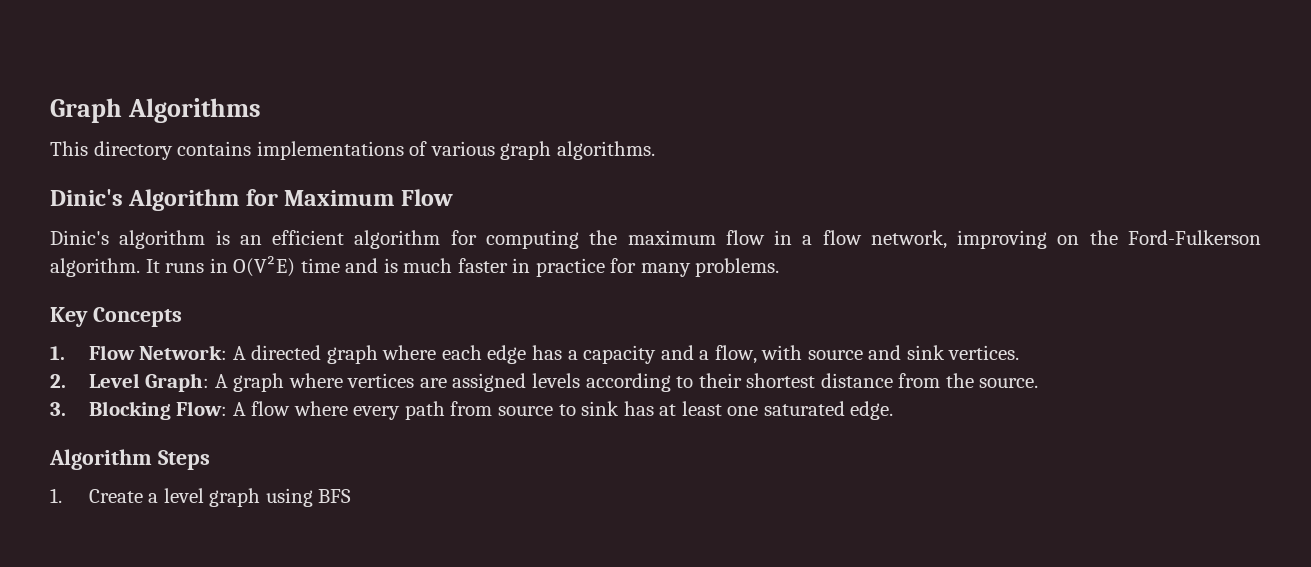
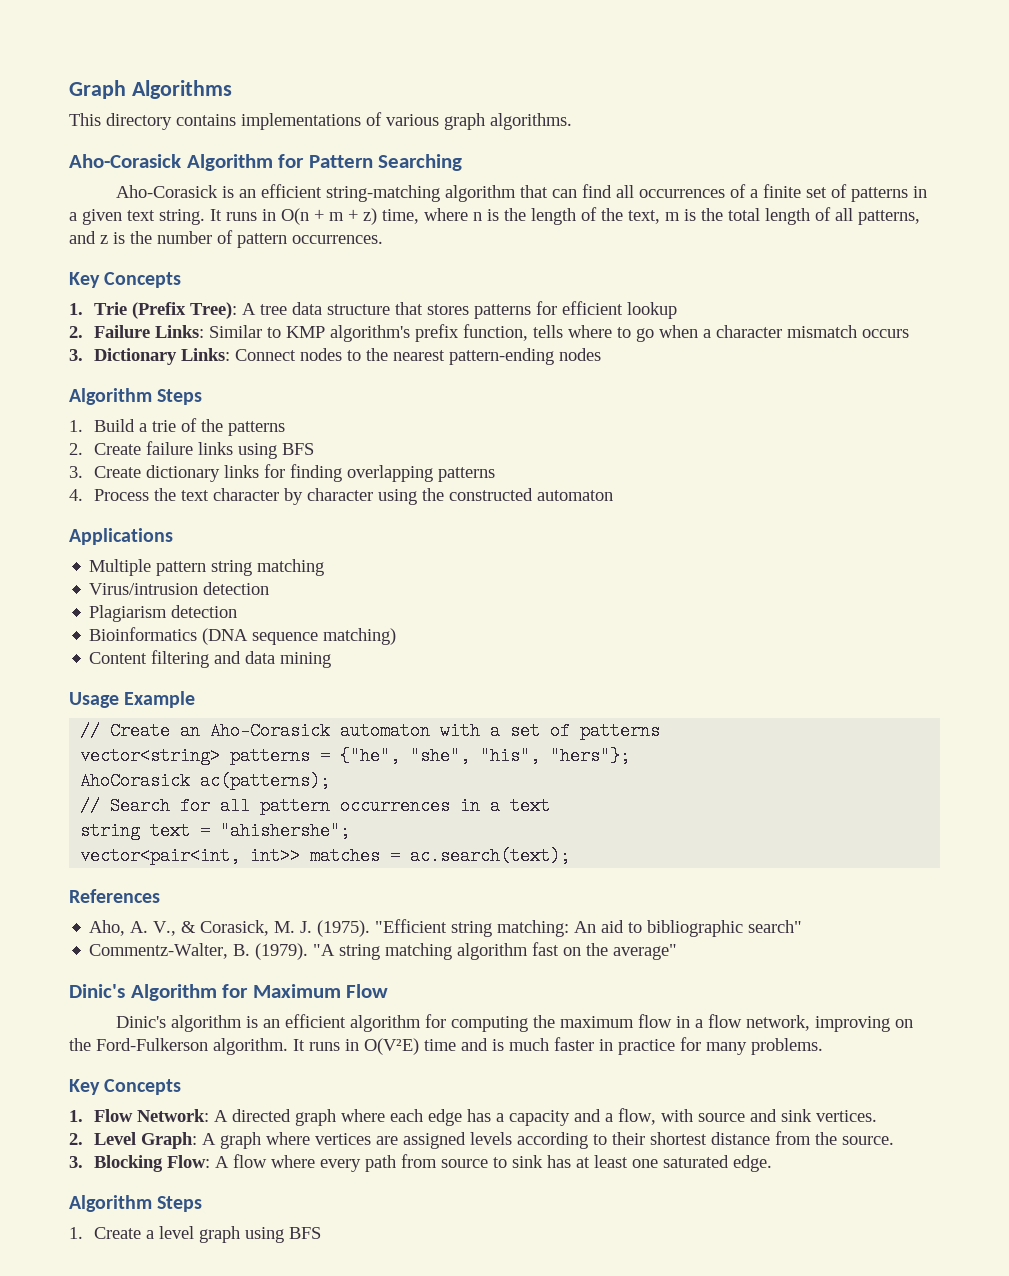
(655, 150) none -> [69,154,463,171] [116,184,928,202] [69,207,920,225] [69,230,383,248] [69,272,182,288] [69,301,678,319] [69,324,910,342] [69,348,602,365] [69,388,203,405] [69,418,286,436] [69,441,315,459] [69,464,496,482] [69,488,614,505] [69,528,173,545] [89,559,325,576] [89,582,270,595] [89,605,238,622] [89,627,397,645] [89,650,332,668] [69,691,196,708] [80,722,661,740] [80,747,631,765] [80,772,331,790] [80,797,551,815] [80,822,351,840] [80,847,571,865] [69,889,160,903] [89,919,803,937] [89,942,678,960] // Aho-Corasick Algorithm for Pattern Searching // Aho-Corasick is an efficient string-matching algorithm that can find all occurrences of a finite set of patterns in a given text string. It runs in O(n + m + z) time, where n is the length of the text, m is the total length of all patterns, and z is the number of pattern occurrences. // Key Concepts // 1. Trie (Prefix Tree): A tree data structure that stores patterns for efficient lookup // 2. Failure Links: Similar to KMP algorithm's prefix function, tells where to go when a character mismatch occurs // 3. Dictionary Links: Connect nodes to the nearest pattern-ending nodes // Algorithm Steps // 1. Build a trie of the patterns // 2. Create failure links using BFS // 3. Create dictionary links for finding overlapping patterns // 4. Process the text character by character using the constructed automaton // Applications // Multiple pattern string matching // Virus/intrusion detection // Plagiarism detection // Bioinformatics (DNA sequence matching) // Content filtering and data mining // Usage Example // // Create an Aho-Corasick automaton with a set of patterns // vector<string> patterns = {"he", "she", "his", "hers"}; // AhoCorasick ac(patterns); // // Search for all pattern occurrences in a text // string text = "ahishershe"; // vector<pair<int, int>> matches = ac.search(text); // References // Aho, A. V., & Corasick, M. J. (1975). "Efficient string matching: An aid to bibliographic search" // Commentz-Walter, B. (1979). "A string matching algorithm fast on the average"

